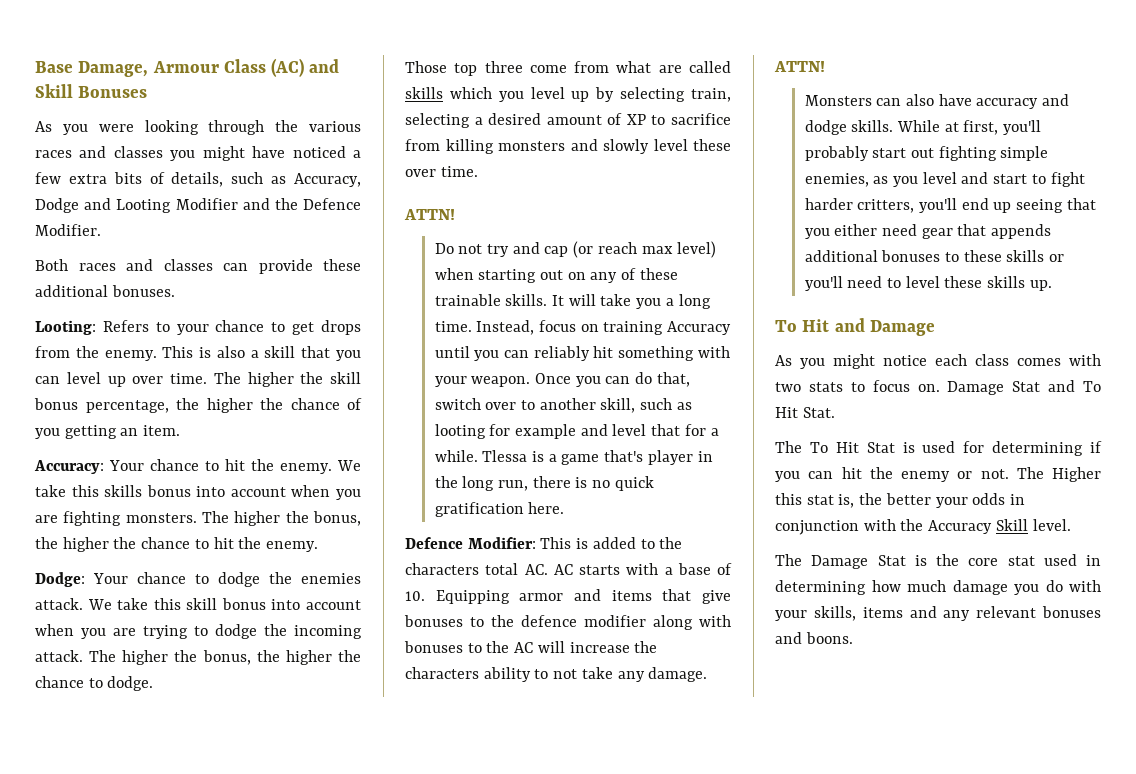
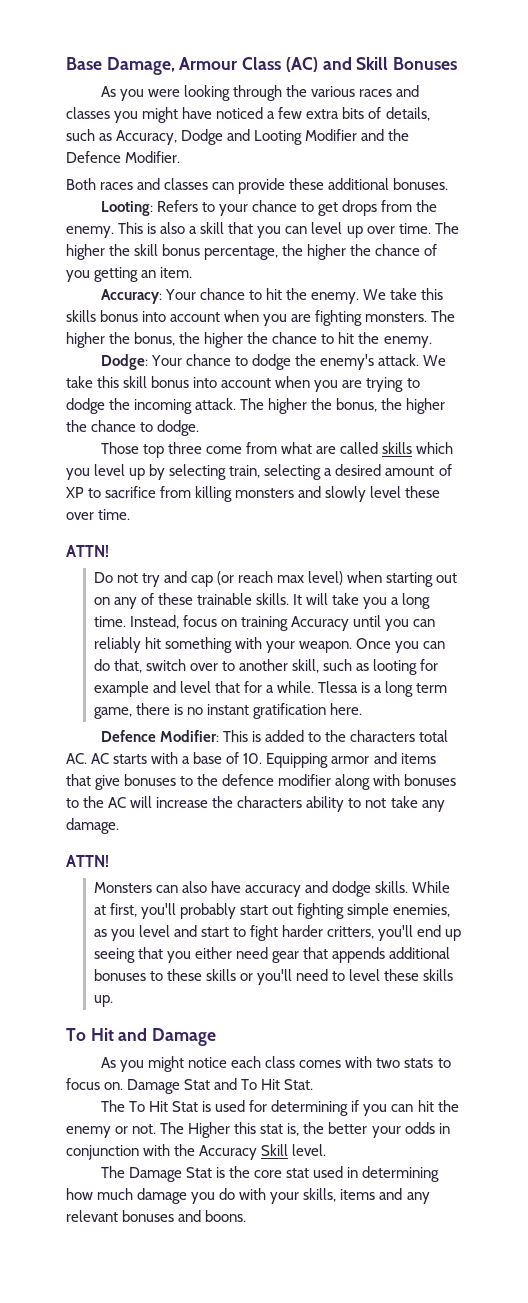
[301,573,361,584] enemies -> [320,354,375,370] enemy's
[561,450,713,465] [434,476,528,491] game that's player in the long run, -> [385,681,448,697] [93,707,132,719] long term game,
[614,476,654,491] quick -> [207,704,250,715] instant

